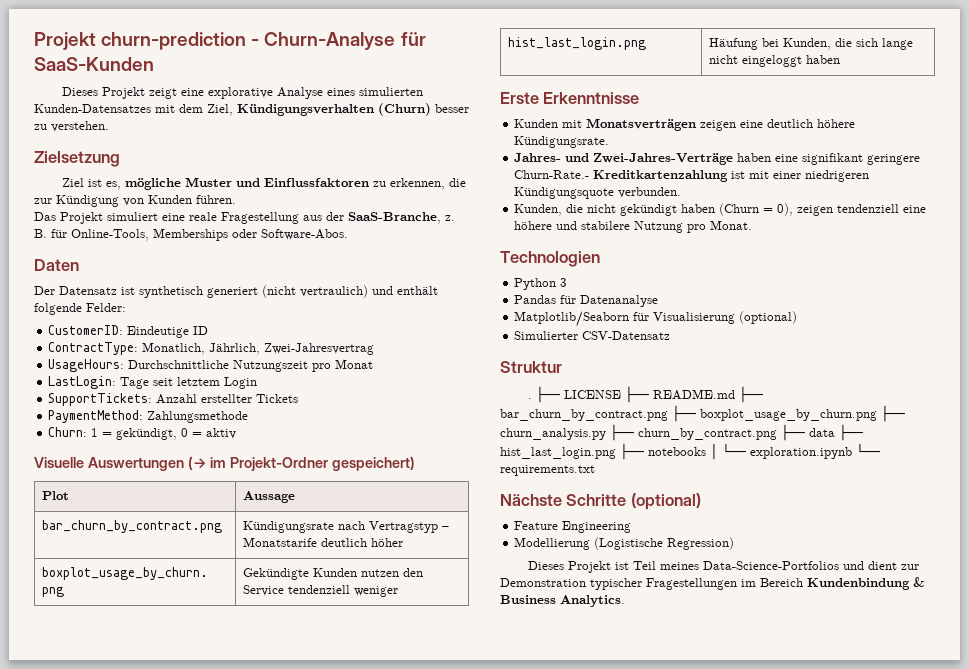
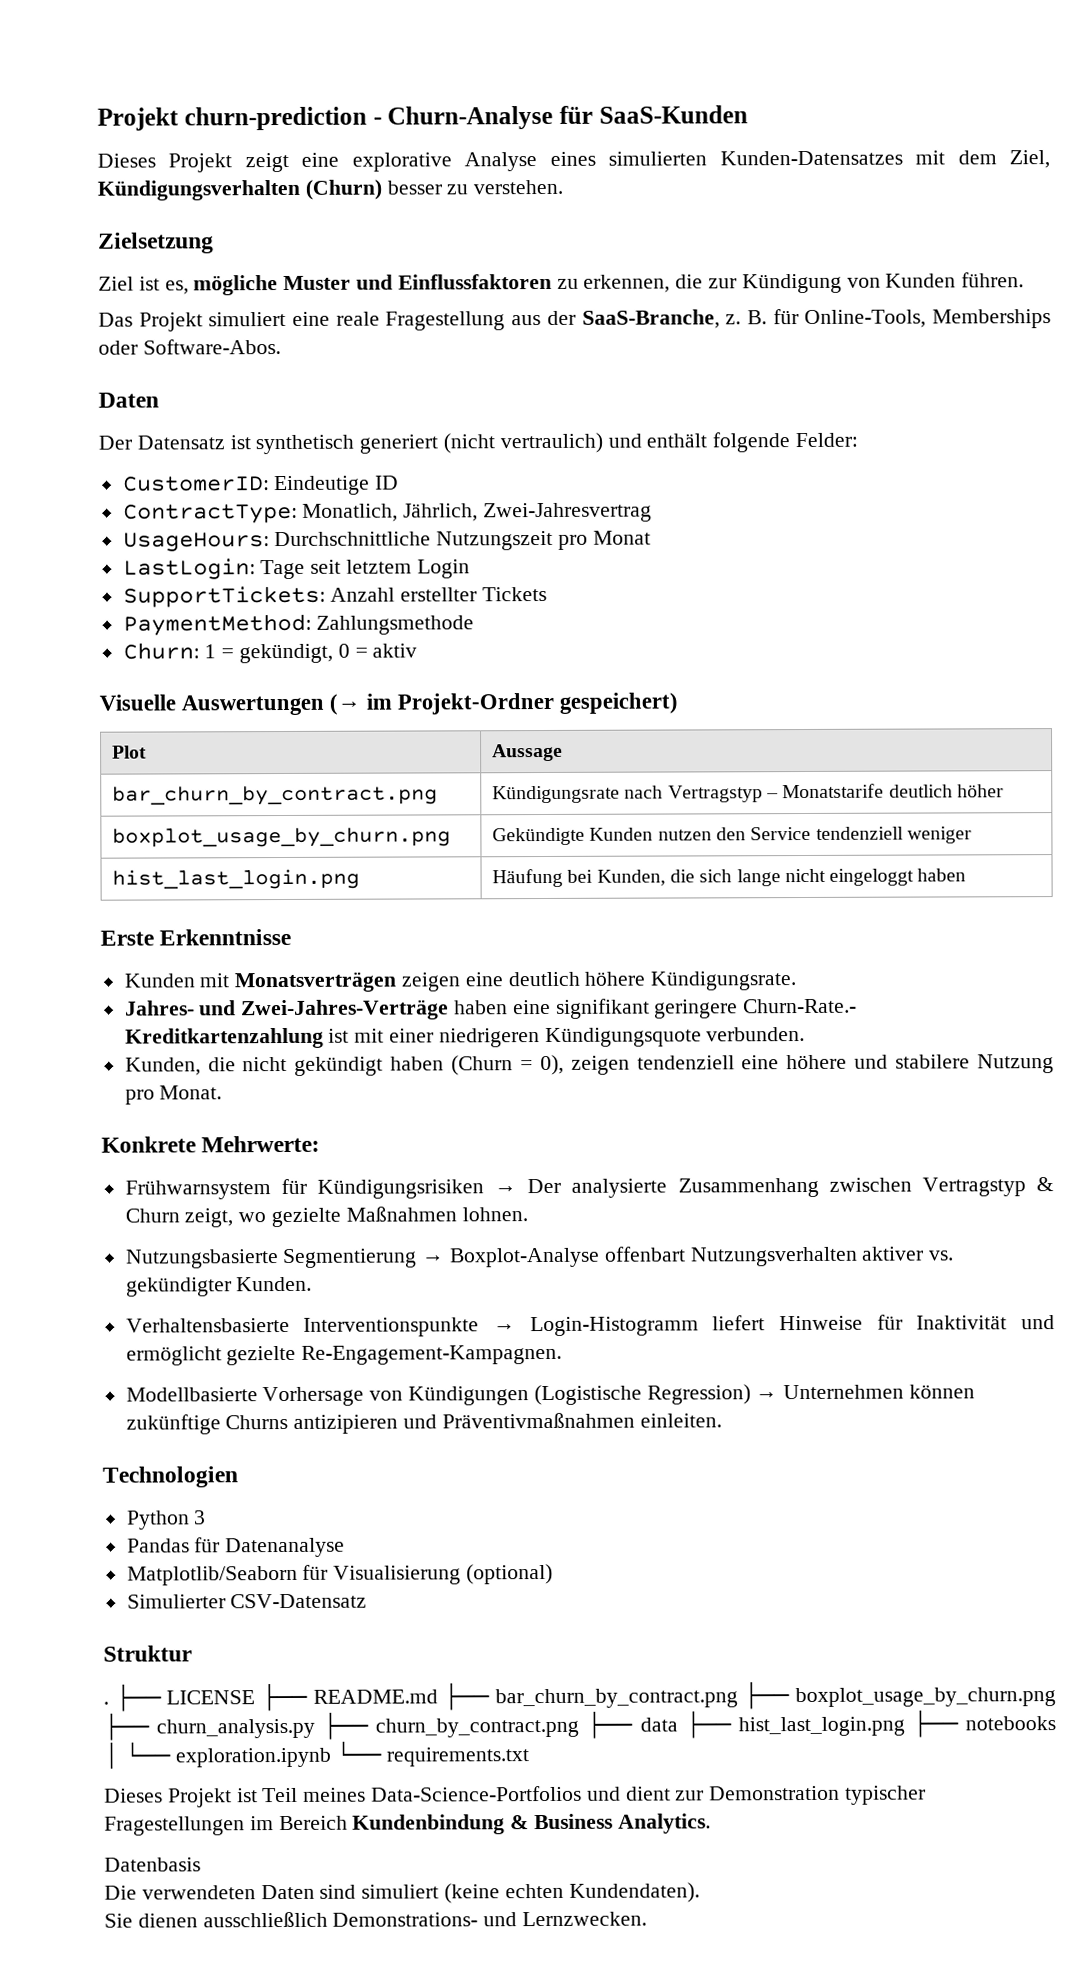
(753, 225) none -> [101,1135,321,1153] [124,1177,1054,1200] [124,1206,528,1228] [124,1246,955,1269] [125,1276,313,1297] [125,1314,1056,1337] [125,1344,563,1366] [125,1384,976,1407] [125,1412,722,1435] // Konkrete Mehrwerte: // Frühwarnsystem für Kündigungsrisiken → Der analysierte Zusammenhang zwischen Vertragstyp & Churn zeigt, wo gezielte Maßnahmen lohnen. // Nutzungsbasierte Segmentierung → Boxplot-Analyse offenbart Nutzungsverhalten aktiver vs. gekündigter Kunden. // Verhaltensbasierte Interventionspunkte → Login-Histogramm liefert Hinweise für Inaktivität und ermöglicht gezielte Re-Engagement-Kampagnen. // Modellbasierte Vorhersage von Kündigungen (Logistische Regression) → Unternehmen können zukünftige Churns antizipieren und Präventivmaßnahmen einleiten.
[500,493,701,510] [514,521,632,533] [514,537,735,550] // Nächste Schritte (optional) // Feature Engineering // Modellierung (Logistische Regression) -> (530, 1757) none
(625, 601) none -> [104,1857,201,1872] [104,1882,700,1904] [104,1911,648,1928] // Datenbasis // Die verwendeten Daten sind simuliert (keine echten Kundendaten). // Sie dienen ausschließlich Demonstrations- und Lernzwecken.

